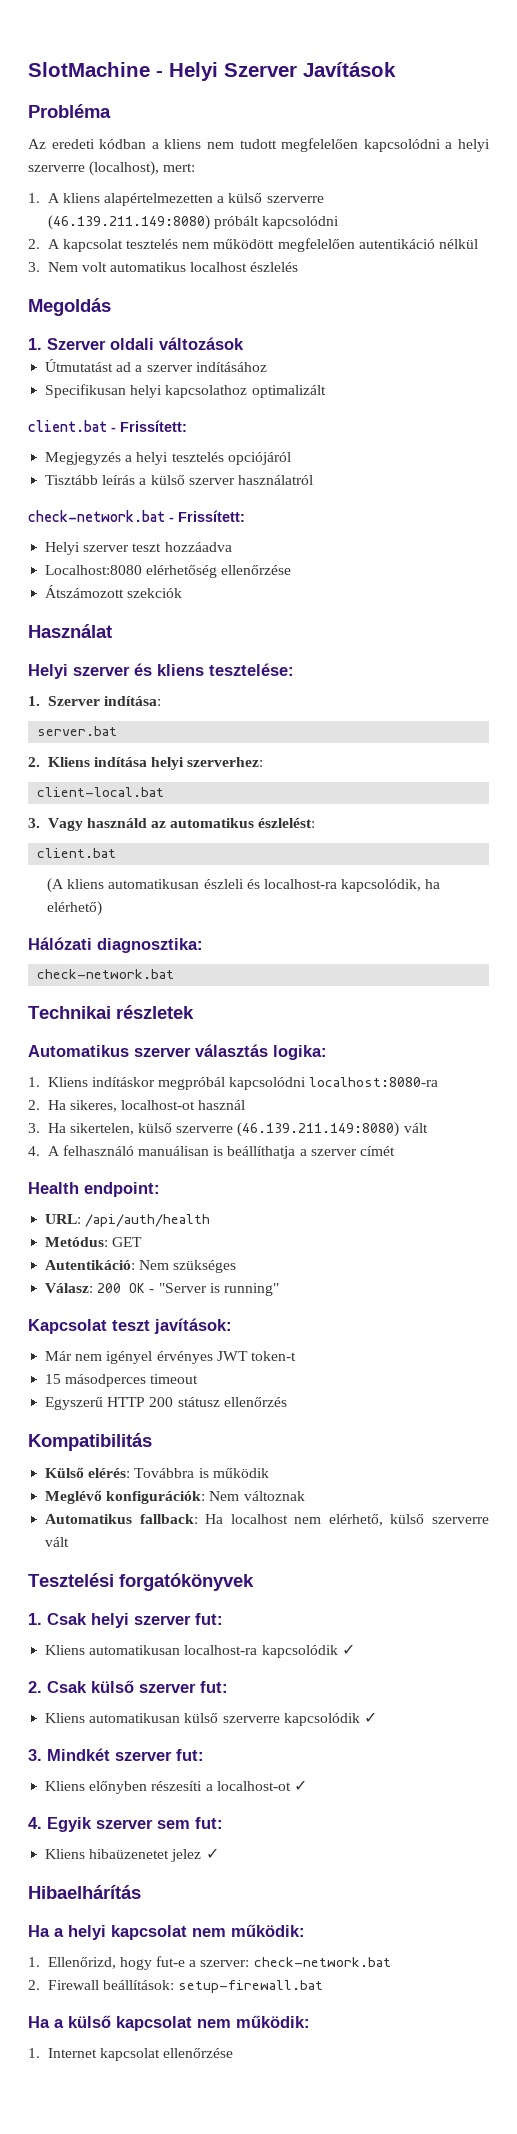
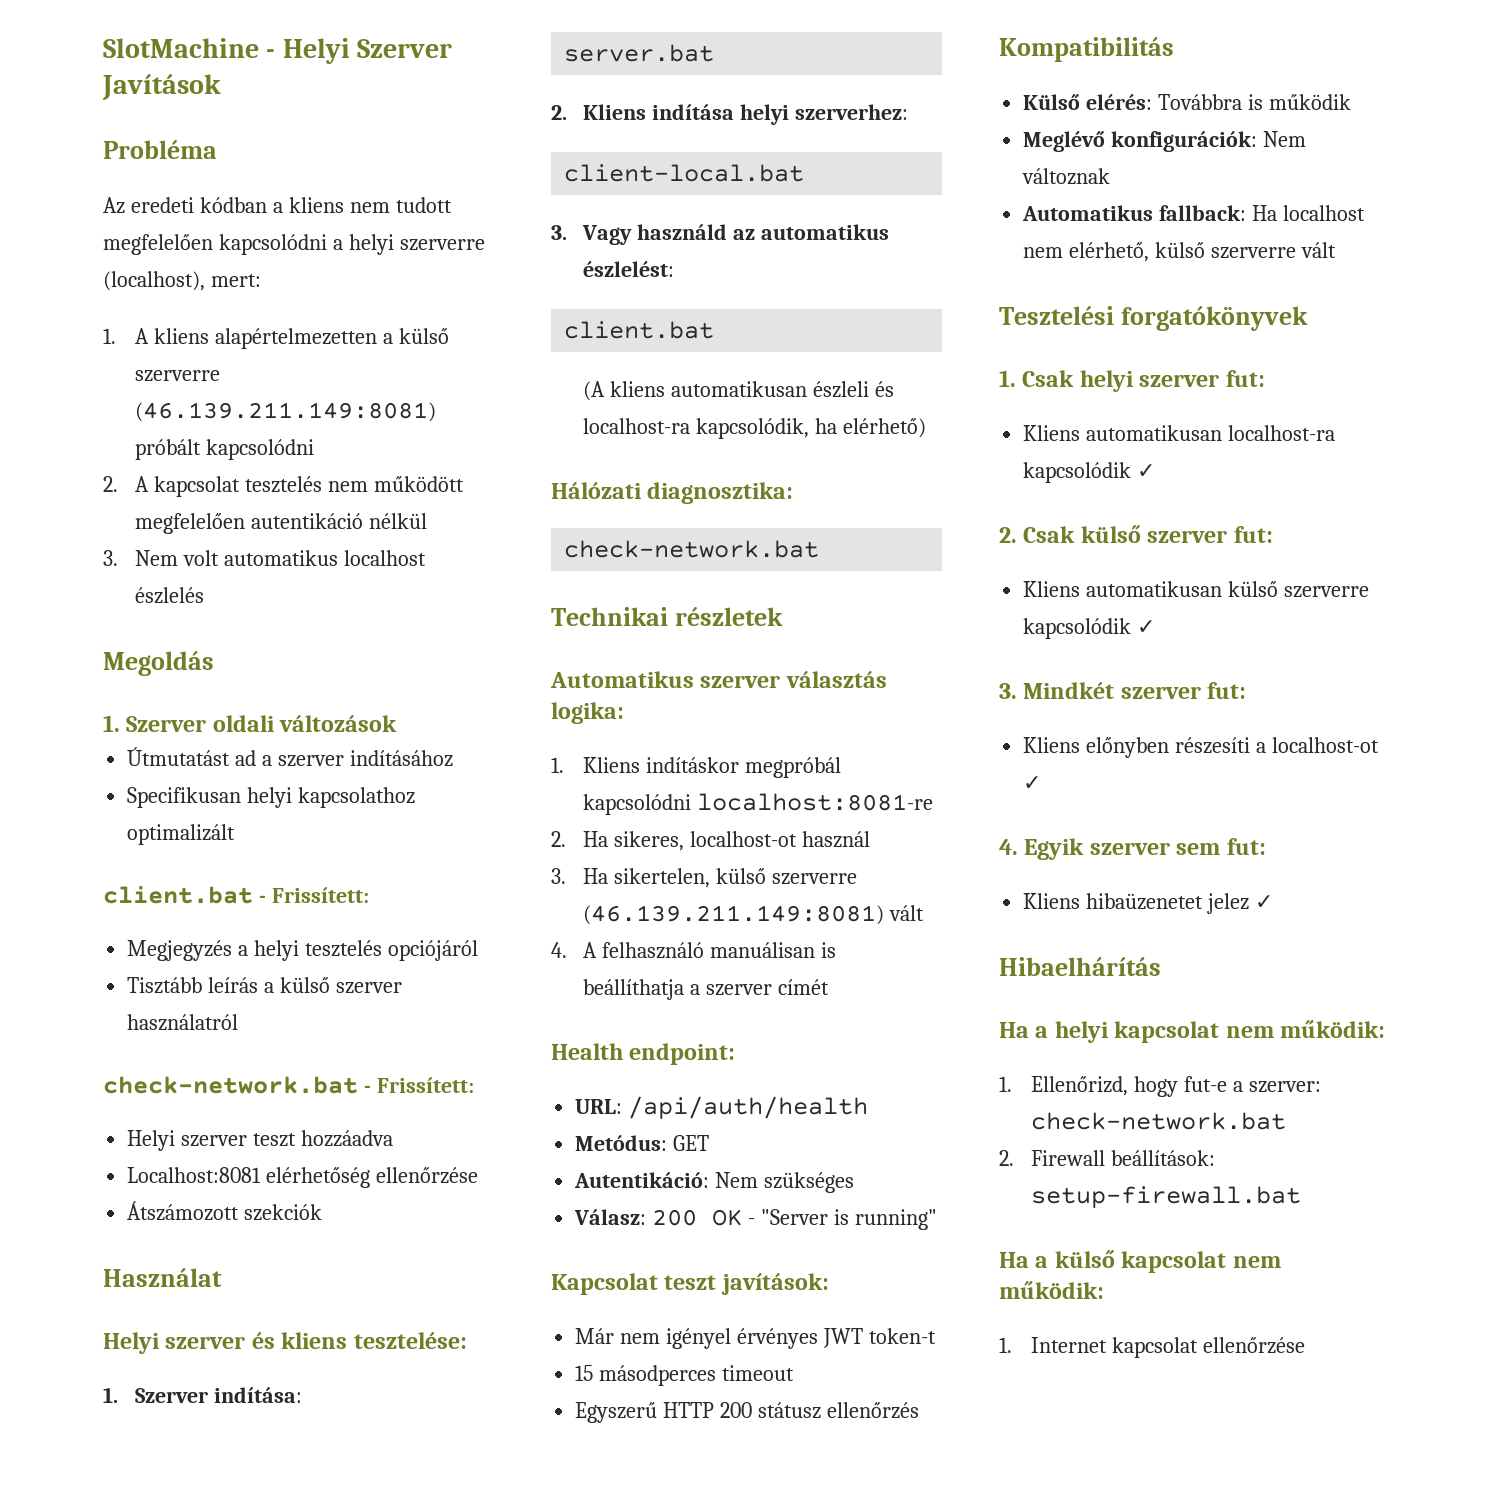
[47,215,210,230] (46.139.211.149:8080) -> [135,402,437,422] (46.139.211.149:8081)
[45,565,143,575] Localhost:8080 -> [127,1167,262,1183] Localhost:8081
[309,1077,439,1087] localhost:8080-ra -> [697,793,934,811] localhost:8081-re
[237,1122,400,1137] (46.139.211.149:8080) -> [583,905,885,925] (46.139.211.149:8081)

